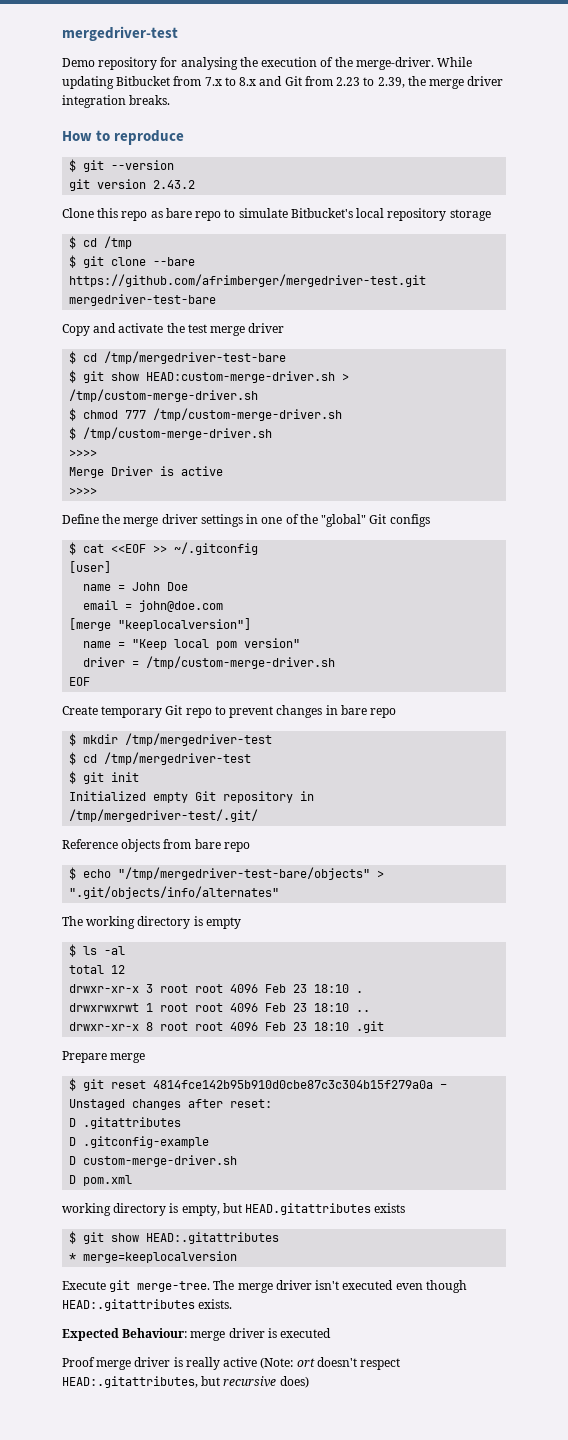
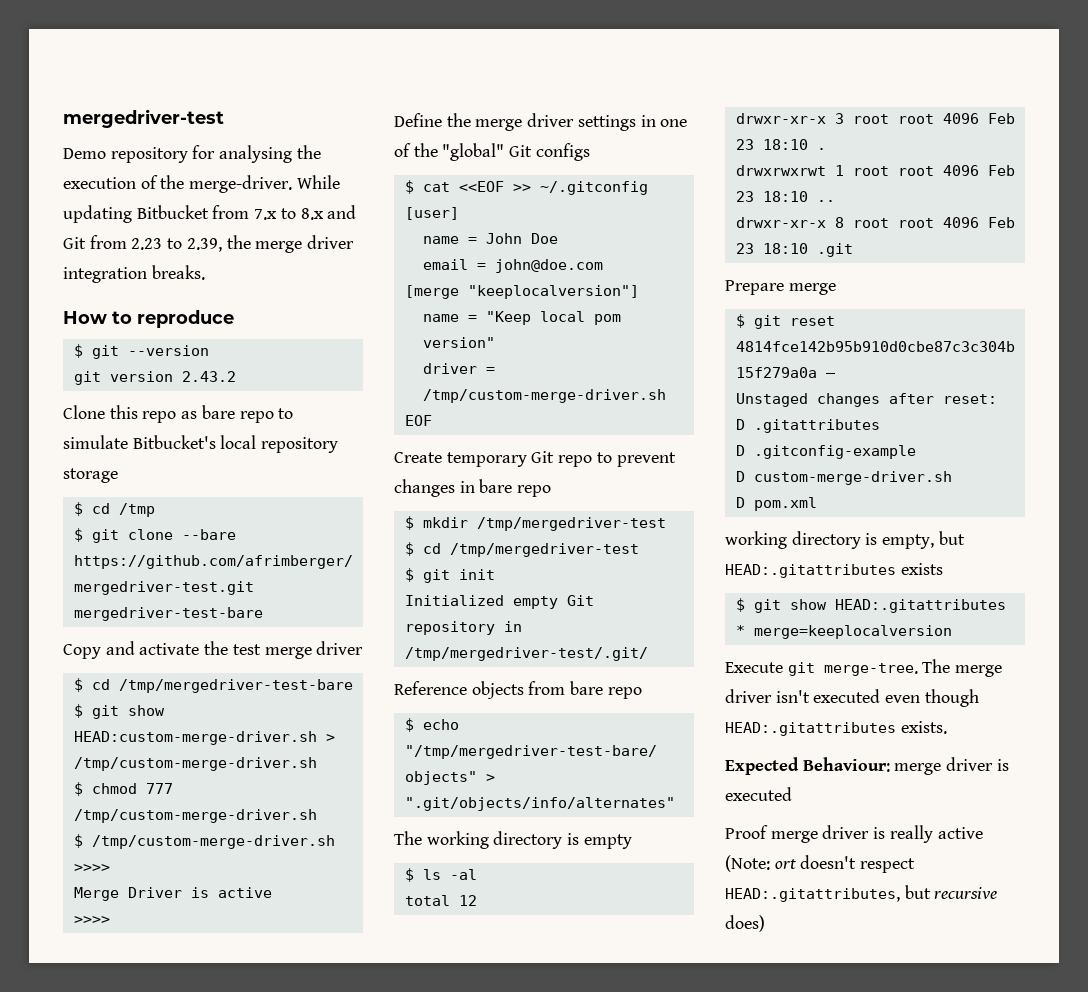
[245,1203,372,1215] HEAD.gitattributes -> [725,564,896,578] HEAD:.gitattributes

